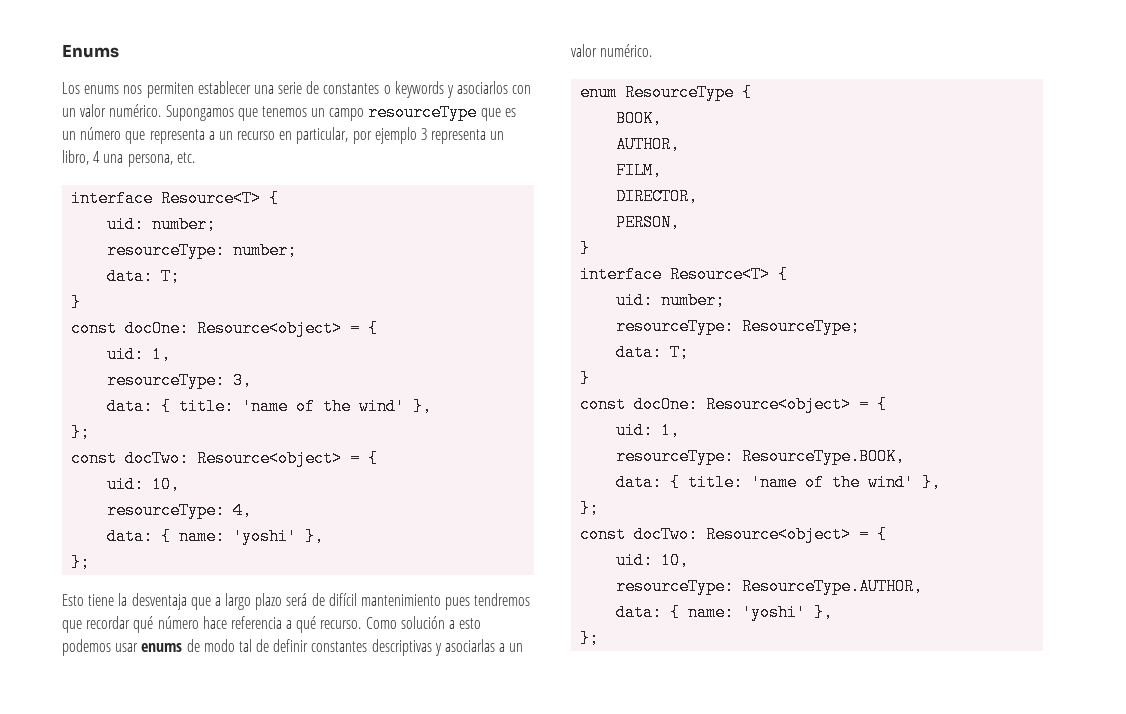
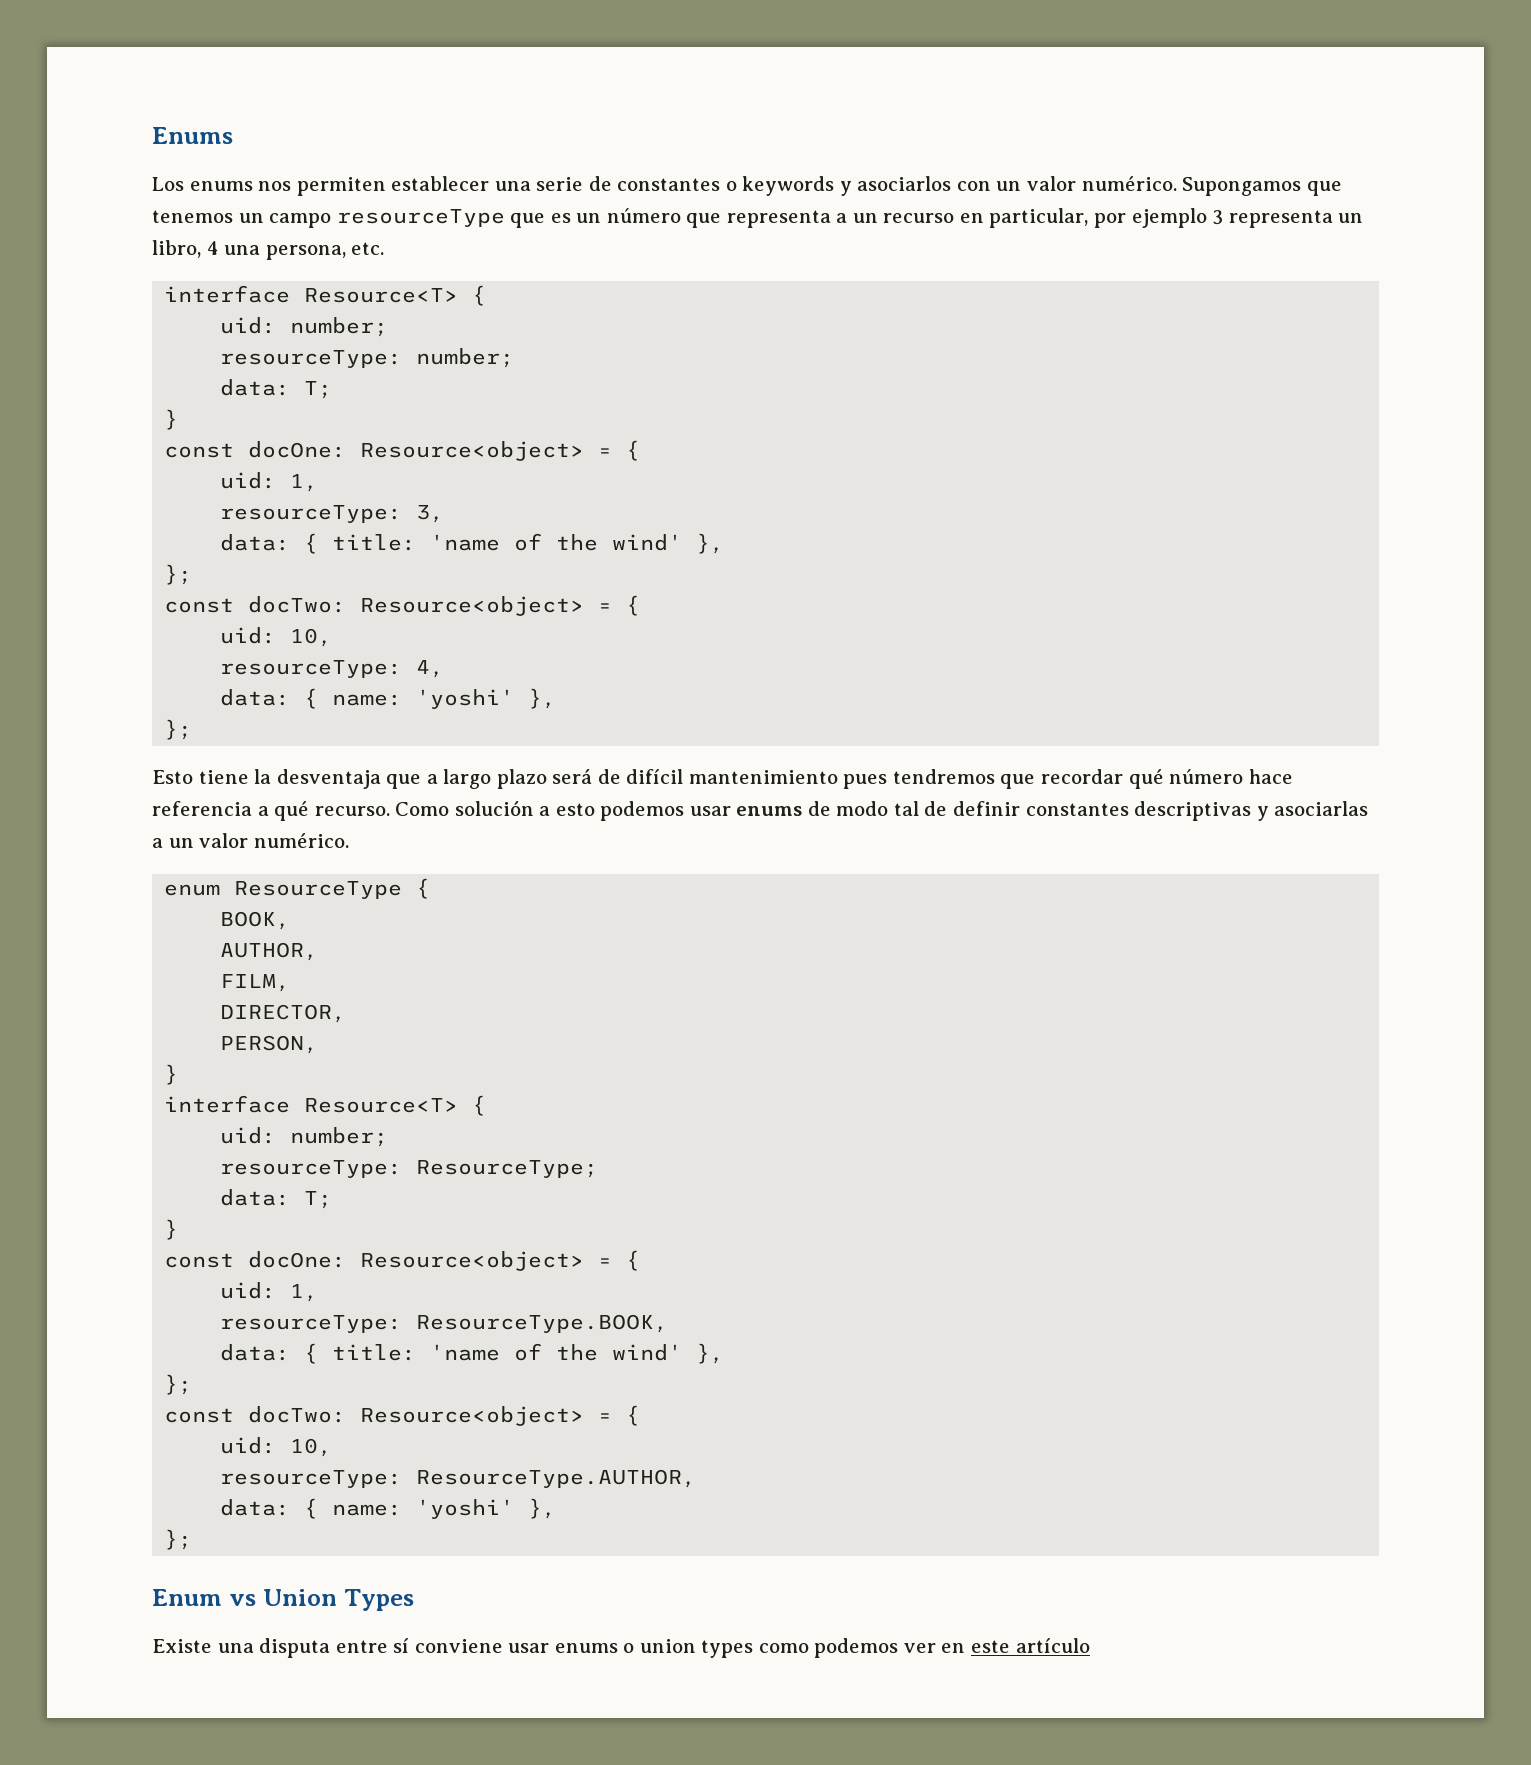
(600, 638) none -> [152,1589,414,1611] [152,1638,1090,1658] // Enum vs Union Types // Existe una disputa entre sí conviene usar enums o union types como podemos ver en este artículo

